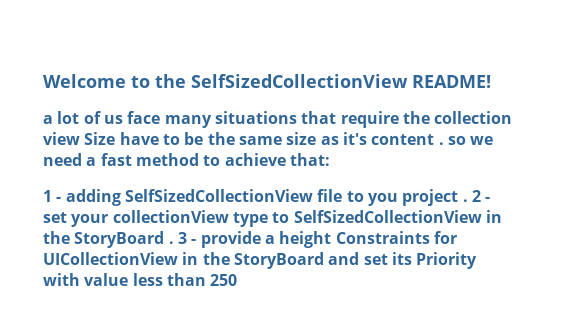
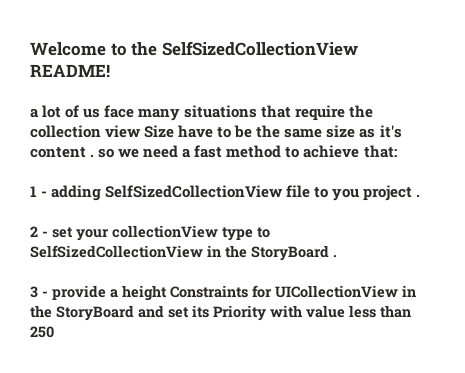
(468, 200) none -> (421, 196) //
(174, 242) none -> (337, 256) //

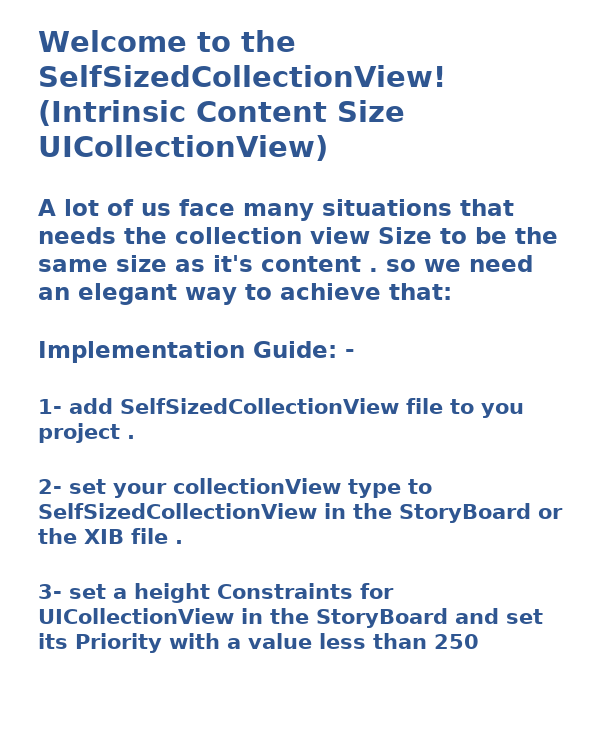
[161,41,358,56] [30,64,110,77] [30,108,39,118] SelfSizedCollectionView README! // a -> [38,65,446,87] [38,100,405,126] [38,135,328,161] [38,199,56,216] SelfSizedCollectionView! (Intrinsic Content Size UICollectionView) // A
[295,105,346,121] require -> [38,227,116,244] needs
[178,125,214,138] have -> (432, 235) none
[182,145,282,158] a fast method -> [38,283,237,305] an elegant way
[30,185,102,201] 1 - adding -> [38,341,355,363] [38,398,113,414] Implementation Guide: - // 1- add
[30,226,48,237] 2 - -> [38,479,62,494] 2-
[333,255,337,257] [30,285,106,300] . // 3 - provide -> [538,508,563,519] [38,528,183,544] [38,584,106,599] or the XIB file . // 3- set
(302, 311) none -> [227,638,241,649] a

